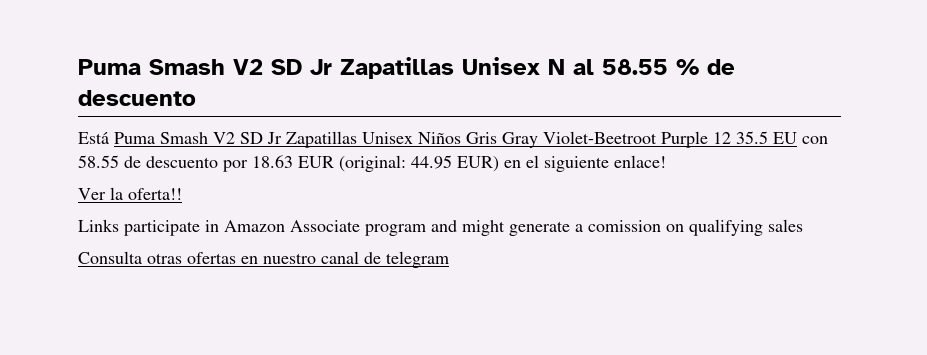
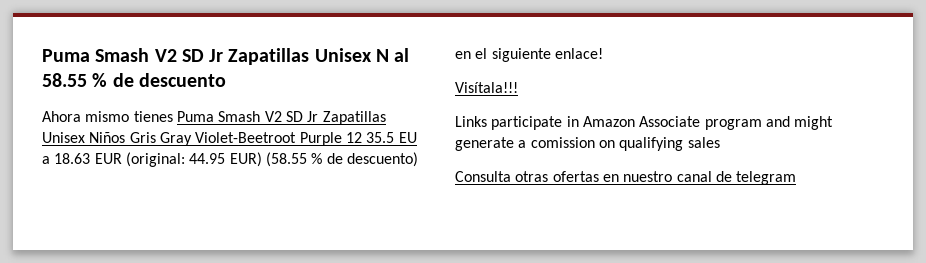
[78,132,109,144] Está -> [42,111,173,122] Ahora mismo tienes
[802,136,828,144] [78,155,248,172] con 58.55 de descuento por -> [42,156,50,164] a
(499, 164) none -> [265,152,418,167] (58.55 % de descuento)
[78,187,182,200] Ver la oferta!! -> [455,82,518,93] Visítala!!!

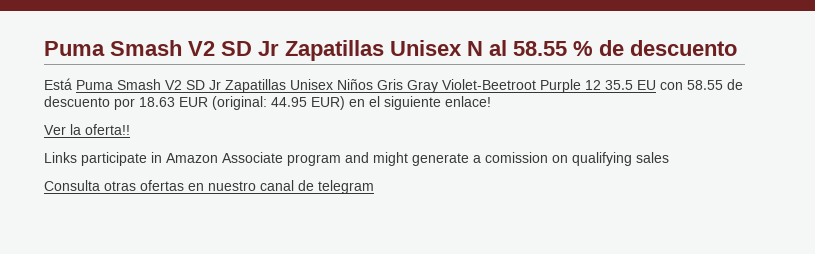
[42,111,173,122] Ahora mismo tienes -> [44,78,72,90] Está
[42,156,50,164] a -> [660,79,743,90] [44,96,135,110] con 58.55 de descuento por
[265,152,418,167] (58.55 % de descuento) -> (345, 103) none
[455,82,518,93] Visítala!!! -> [44,124,130,135] Ver la oferta!!

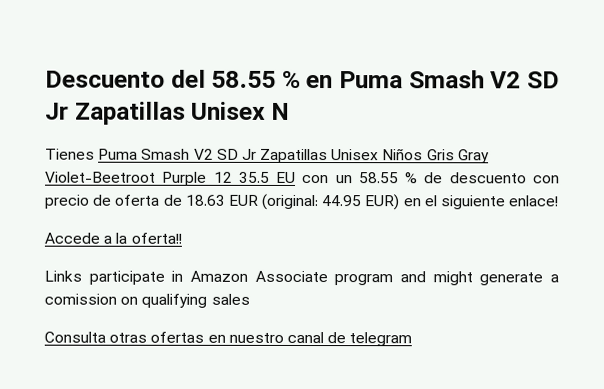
(44, 48) none -> [45,69,334,89] Descuento del 58.55 % en
[489,40,737,56] [44,78,72,90] al 58.55 % de descuento // Está -> [45,148,95,160] // Tienes
[687,79,743,90] [44,96,135,110] 58.55 de descuento por -> [335,172,560,184] [44,194,182,209] un 58.55 % de descuento con precio de oferta de
[44,125,66,135] Ver -> [44,232,113,244] Accede a

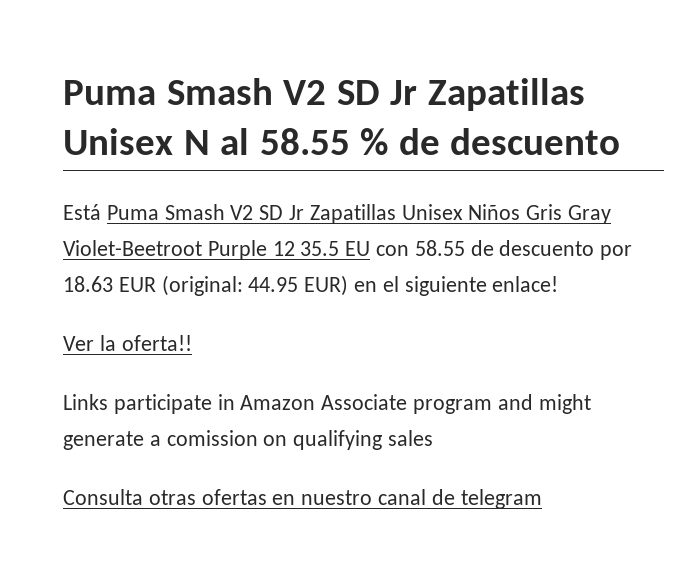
[45,69,334,89] Descuento del 58.55 % en -> (63, 92) none
[45,148,95,160] // Tienes -> [220,128,621,155] [63,204,101,220] al 58.55 % de descuento // Está
[335,172,560,184] [44,194,182,209] un 58.55 % de descuento con precio de oferta de -> [414,240,633,260] 58.55 de descuento por
[44,232,113,244] Accede a -> [63,336,94,351] Ver

